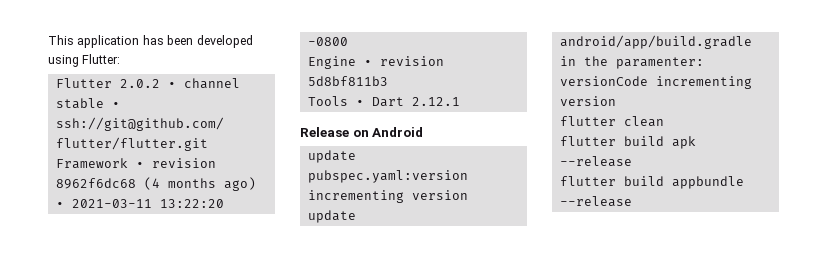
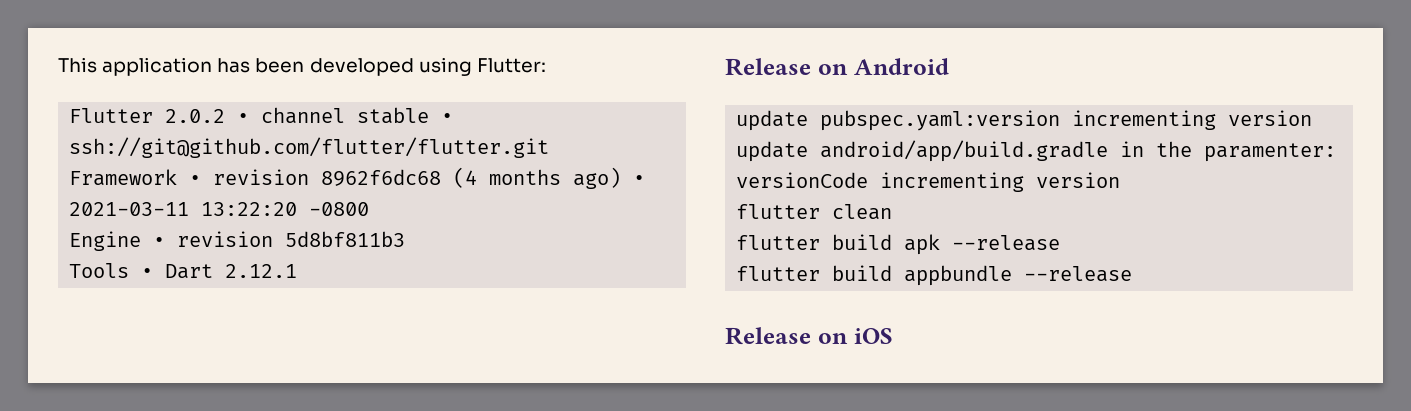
(632, 201) none -> [725,327,893,345] // Release on iOS

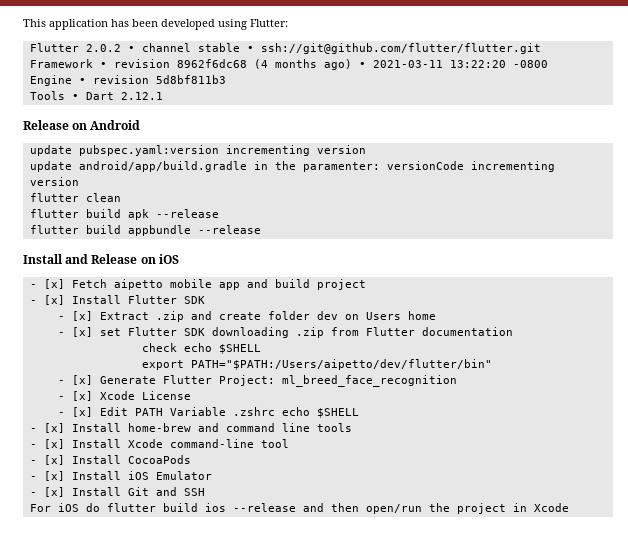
(1133, 274) none -> [23,254,89,264] Install and
(893, 336) none -> [29,279,366,290] [29,295,205,305] [57,311,436,322] [57,327,513,338] [141,343,261,354] [141,359,492,370] [57,375,457,387] [57,391,191,401] [57,407,359,418] [29,423,352,433] [29,439,289,449] [29,455,191,465] [29,471,212,481] [29,487,205,497] [29,503,569,514] // - [x] Fetch aipetto mobile app and build project // - [x] Install Flutter SDK // - [x] Extract .zip and create folder dev on Users home // - [x] set Flutter SDK downloading .zip from Flutter documentation // check echo $SHELL // export PATH="$PATH:/Users/aipetto/dev/flutter/bin" // - [x] Generate Flutter Project: ml_breed_face_recognition // - [x] Xcode License // - [x] Edit PATH Variable .zshrc echo $SHELL // - [x] Install home-brew and command line tools // - [x] Install Xcode command-line tool // - [x] Install CocoaPods // - [x] Install iOS Emulator // - [x] Install Git and SSH // For iOS do flutter build ios --release and then open/run the project in Xcode

